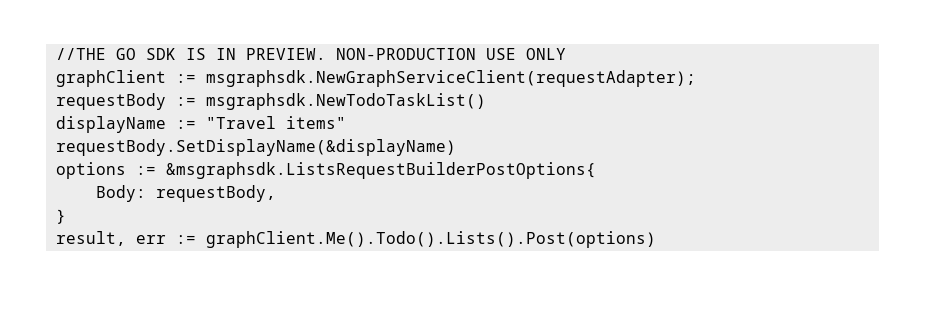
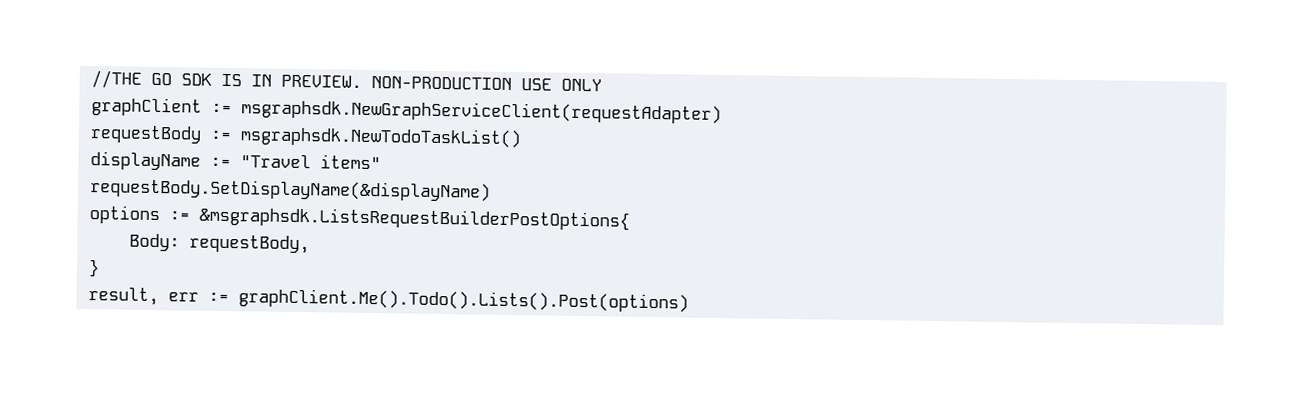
[205,70,696,87] msgraphsdk.NewGraphServiceClient(requestAdapter); -> [241,99,722,124] msgraphsdk.NewGraphServiceClient(requestAdapter)

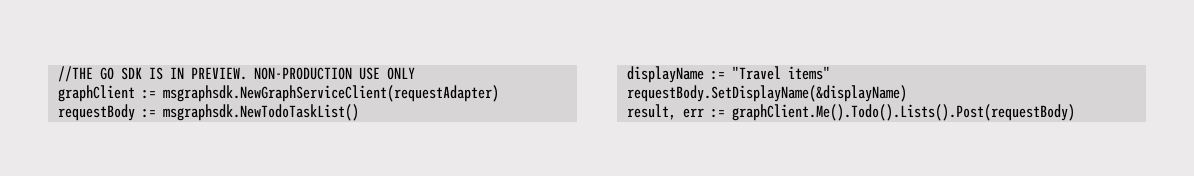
[89,205,630,231] [129,233,310,254] [88,259,100,278] // options := &msgraphsdk.ListsRequestBuilderPostOptions{ // Body: requestBody, // } -> (908, 93) none
[238,288,689,313] graphClient.Me().Todo().Lists().Post(options) -> [732,104,1076,121] graphClient.Me().Todo().Lists().Post(requestBody)

